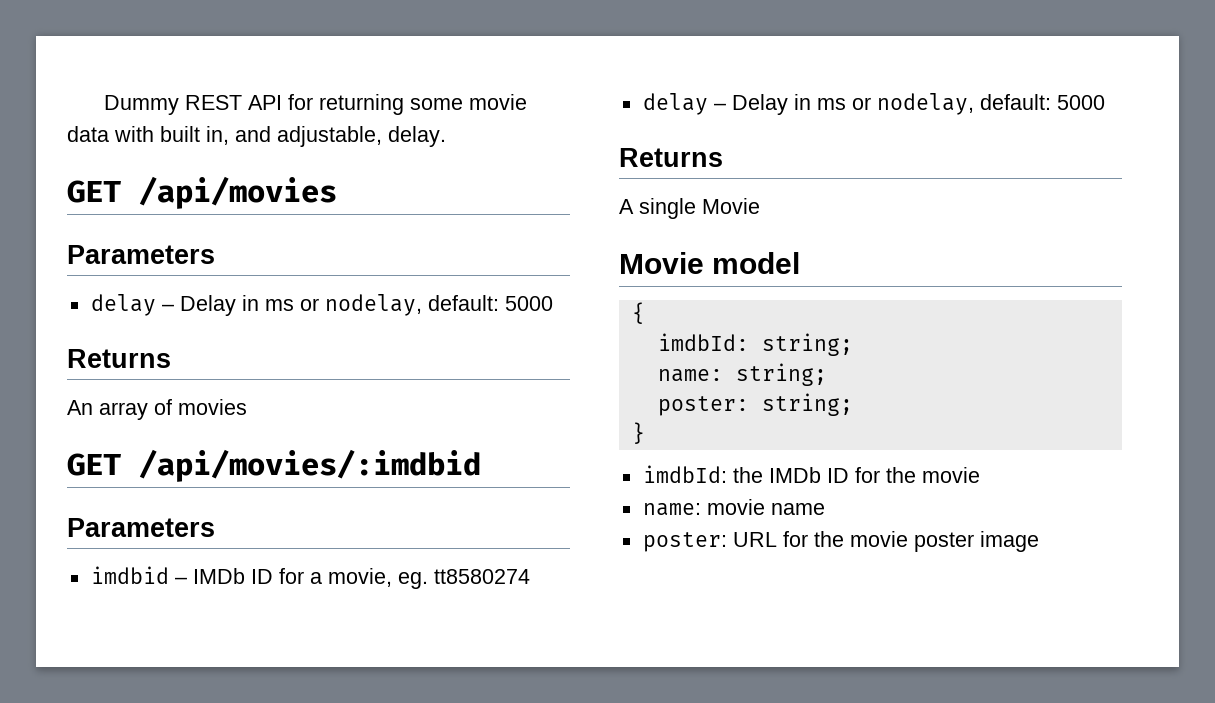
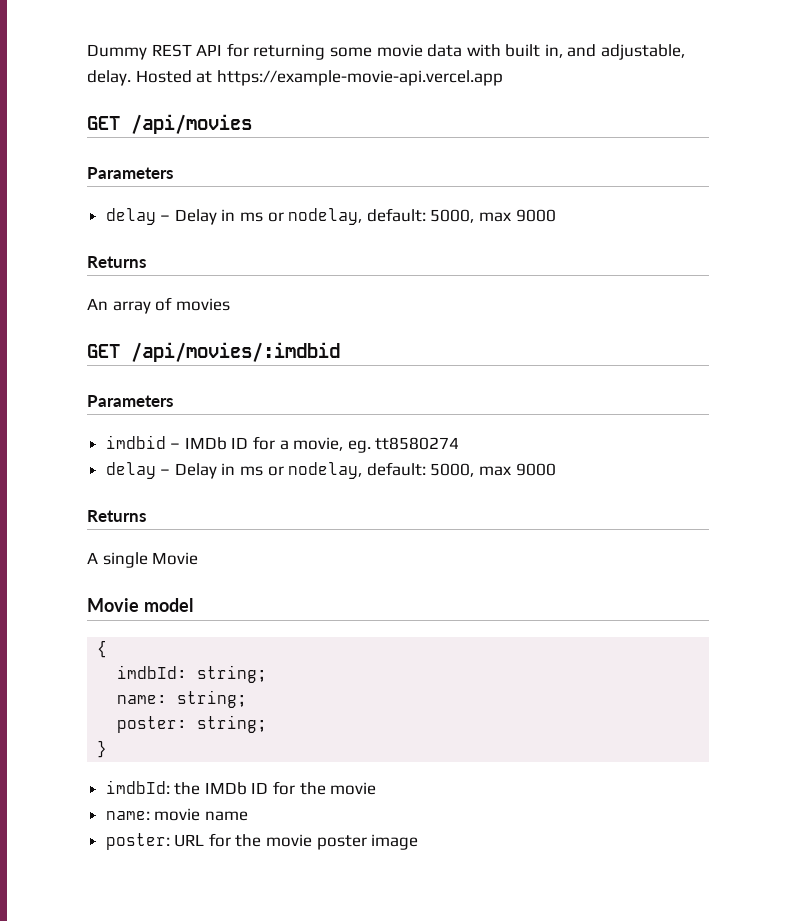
(446, 136) none -> [135,70,503,86] Hosted at https://example-movie-api.vercel.app
[504,296,553,311] 5000 -> [430,209,556,223] 5000, max 9000
[1056,95,1105,110] 5000 -> [430,463,556,477] 5000, max 9000

